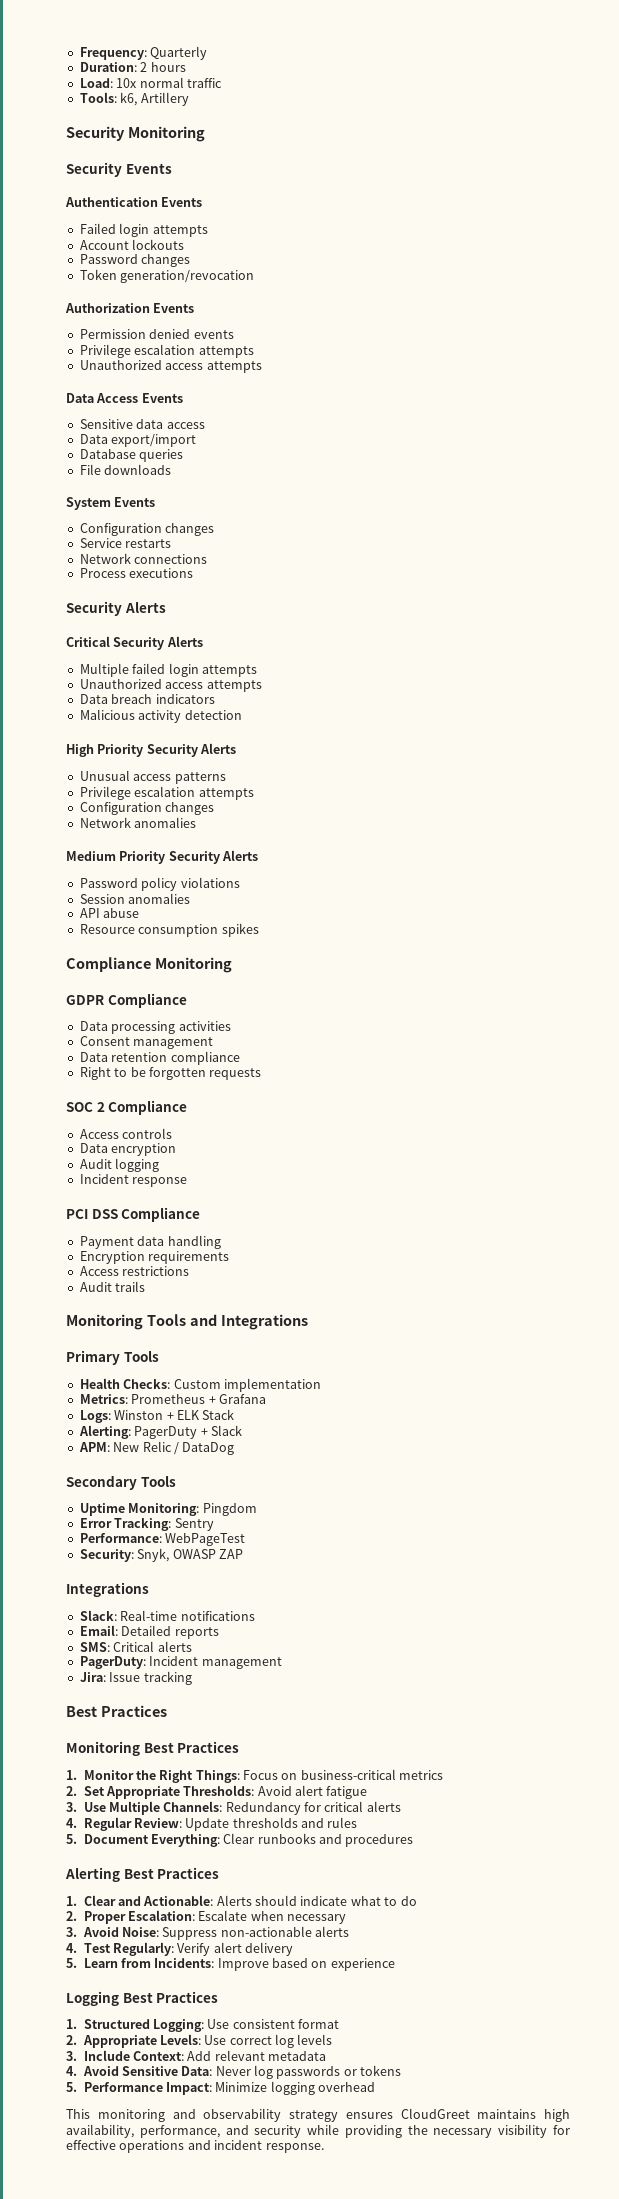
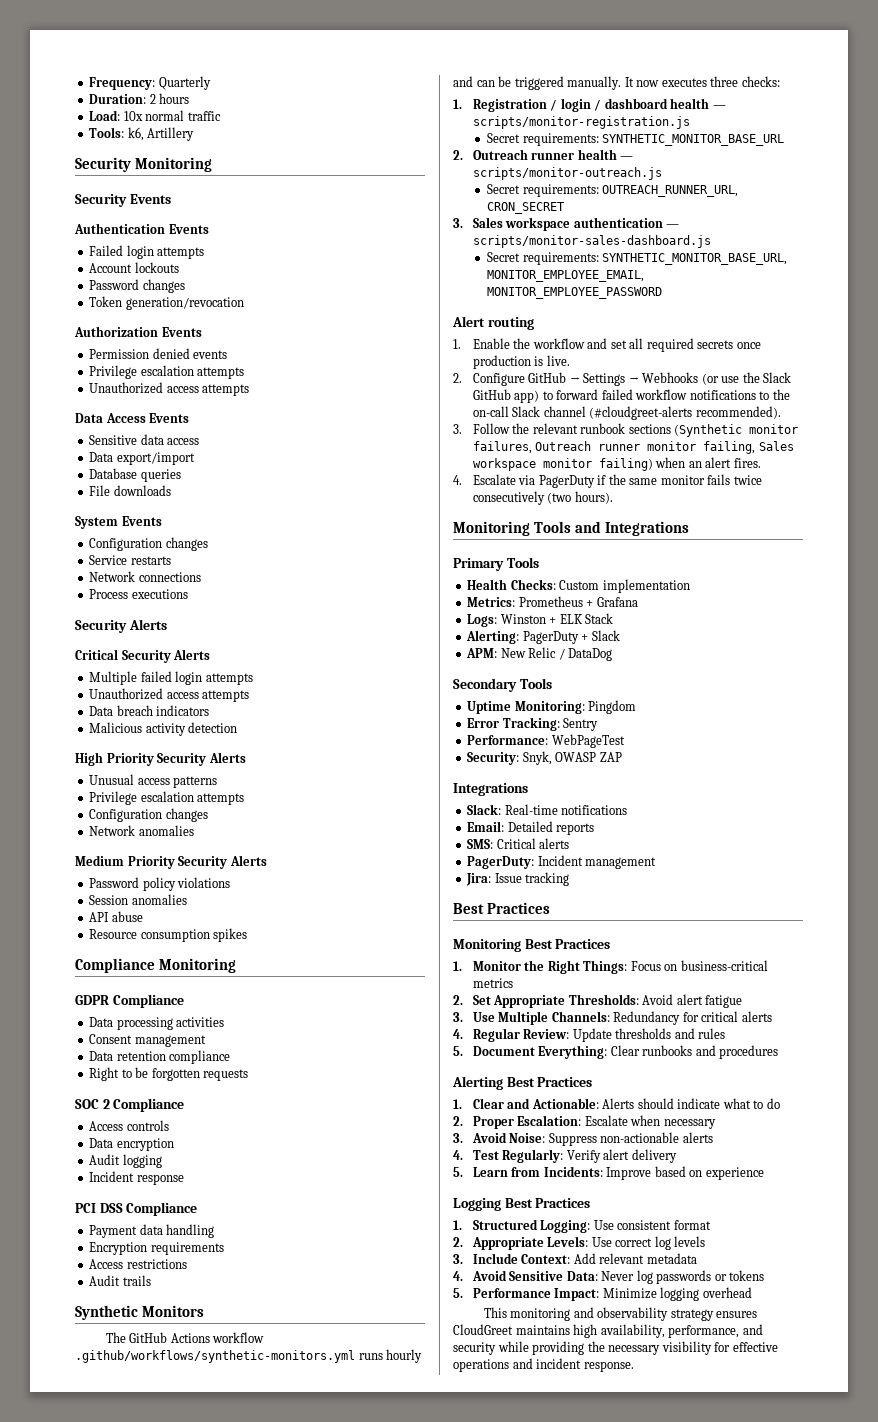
(146, 1286) none -> [75,1305,204,1320] [105,1332,265,1343] [75,1349,423,1363] [453,76,780,90] [453,98,726,112] [472,116,690,129] [487,133,785,146] [453,149,634,160] [472,167,662,180] [487,184,739,197] [487,202,565,214] [453,217,680,231] [472,235,711,248] [487,252,788,265] [487,270,645,282] [487,287,663,299] [452,316,534,330] [453,338,761,352] [472,355,570,369] [453,372,792,386] [472,389,790,403] [472,406,781,420] [453,423,799,437] [472,441,794,454] [472,457,761,471] [453,474,762,488] [472,491,613,505] // Synthetic Monitors // The GitHub Actions workflow .github/workflows/synthetic-monitors.yml runs hourly and can be triggered manually. It now executes three checks: // 1. Registration / login / dashboard health — scripts/monitor-registration.js // Secret requirements: SYNTHETIC_MONITOR_BASE_URL // 2. Outreach runner health — scripts/monitor-outreach.js // Secret requirements: OUTREACH_RUNNER_URL, CRON_SECRET // 3. Sales workspace authentication — scripts/monitor-sales-dashboard.js // Secret requirements: SYNTHETIC_MONITOR_BASE_URL, MONITOR_EMPLOYEE_EMAIL, MONITOR_EMPLOYEE_PASSWORD // Alert routing // 1. Enable the workflow and set all required secrets once production is live. // 2. Configure GitHub → Settings → Webhooks (or use the Slack GitHub app) to forward failed workflow notifications to the on-call Slack channel (#cloudgreet-alerts recommended). // 3. Follow the relevant runbook sections (Synthetic monitor failures, Outreach runner monitor failing, Sales workspace monitor failing) when an alert fires. // 4. Escalate via PagerDuty if the same monitor fails twice consecutively (two hours).

